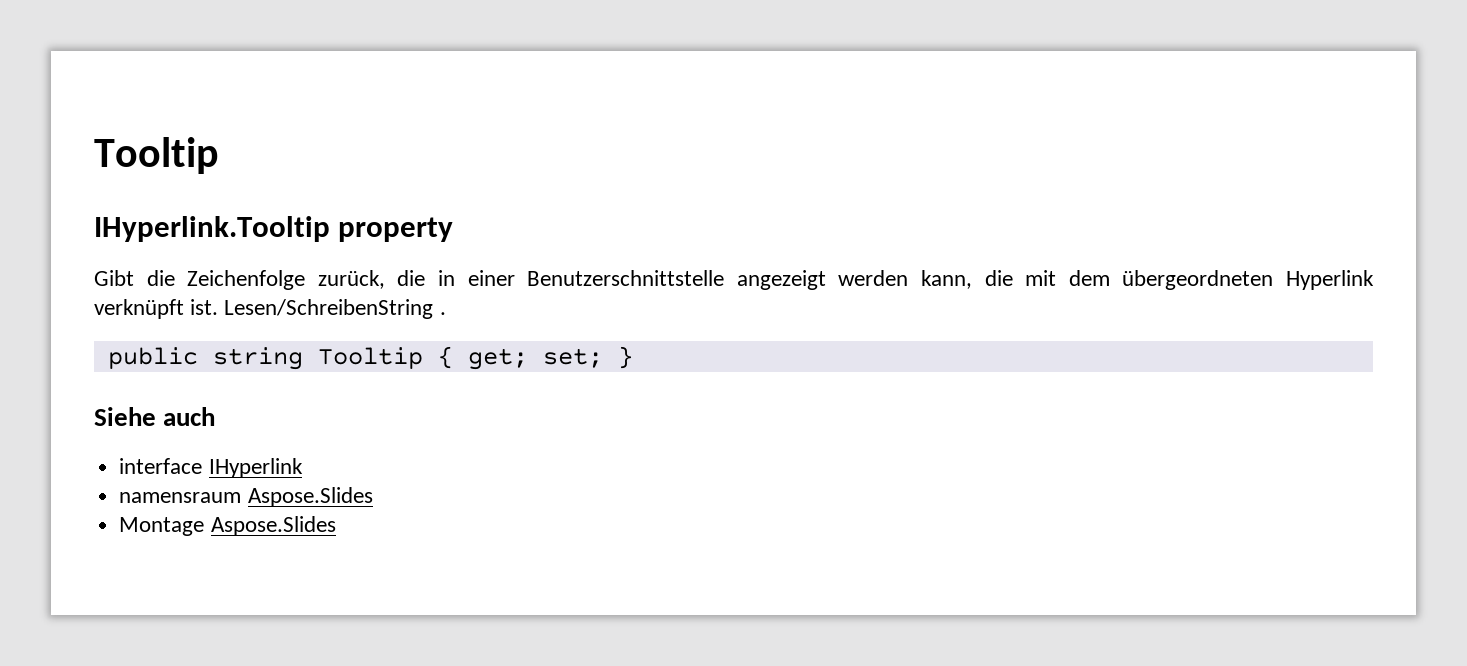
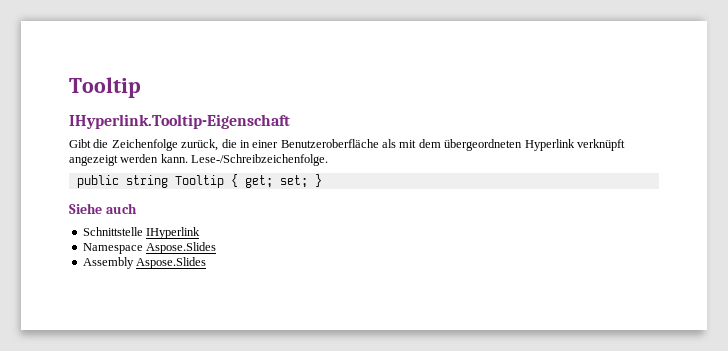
[94,216,454,242] IHyperlink.Tooltip property -> [69,114,290,129] IHyperlink.Tooltip-Eigenschaft
[527,270,1013,290] Benutzerschnittstelle angezeigt werden kann, die -> [280,139,396,148] Benutzeroberfläche als
[190,299,446,319] ist. Lesen/SchreibenString . -> [69,154,329,166] angezeigt werden kann. Lese-/Schreibzeichenfolge.
[119,458,203,474] interface -> [82,227,143,236] Schnittstelle
[119,492,242,503] namensraum -> [82,243,143,254] Namespace
[119,517,205,536] Montage -> [82,257,134,269] Assembly

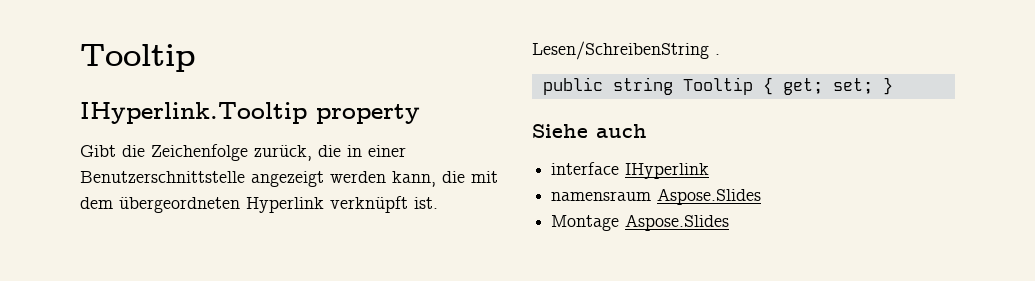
[69,114,290,129] IHyperlink.Tooltip-Eigenschaft -> [80,102,420,124] IHyperlink.Tooltip property
[280,139,396,148] Benutzeroberfläche als -> [80,171,465,187] Benutzerschnittstelle angezeigt werden kann, die
[69,154,329,166] angezeigt werden kann. Lese-/Schreibzeichenfolge. -> [414,197,438,209] [532,41,720,60] ist. Lesen/SchreibenString .
[82,227,143,236] Schnittstelle -> [551,162,620,175] interface
[82,243,143,254] Namespace -> [551,191,652,201] namensraum
[82,257,134,269] Assembly -> [551,215,620,231] Montage

